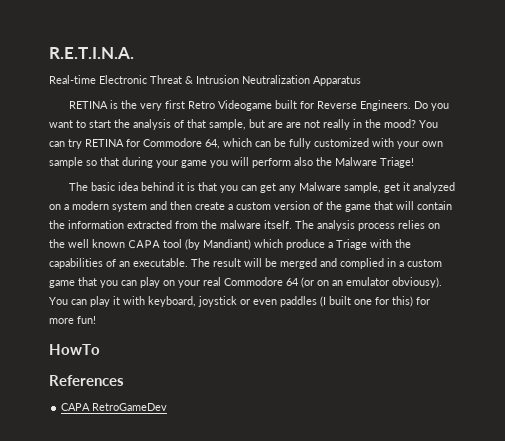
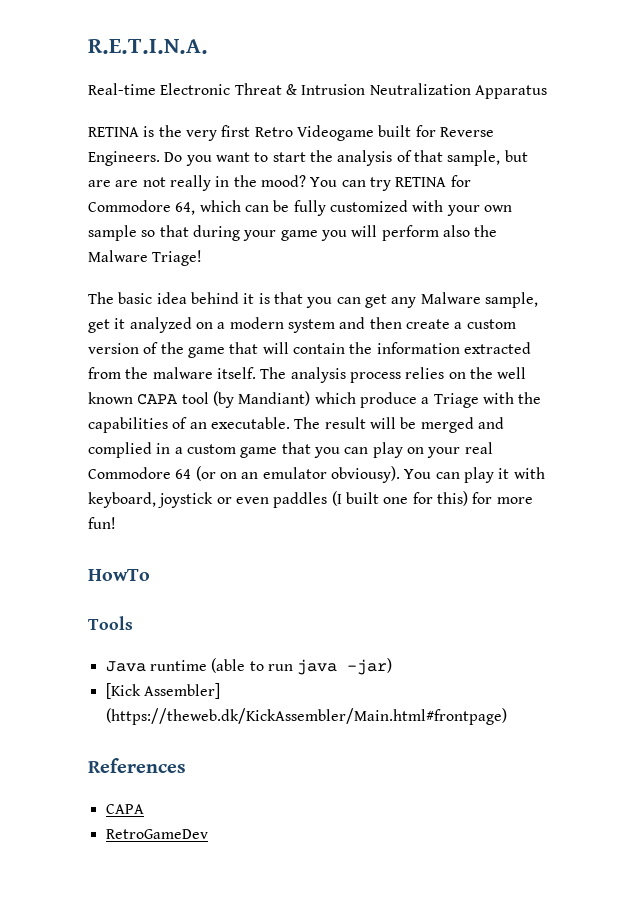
(100, 349) none -> [88,616,133,630] [105,658,393,675] [105,683,220,699] [105,708,507,725] // Tools // Java runtime (able to run java -jar) // [Kick Assembler] (https://theweb.dk/KickAssembler/Main.html#frontpage)
(91, 407) none -> (144, 809) //

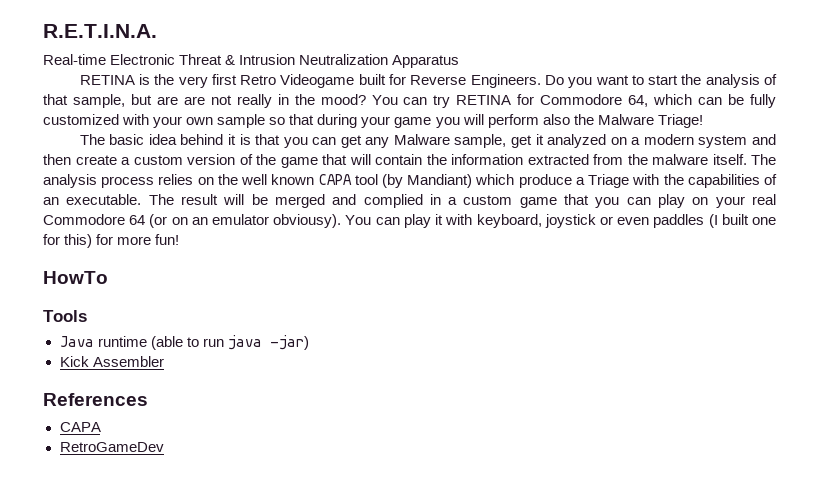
[105,683,220,699] [105,708,507,725] [Kick Assembler] (https://theweb.dk/KickAssembler/Main.html#frontpage) -> [59,356,164,367] Kick Assembler

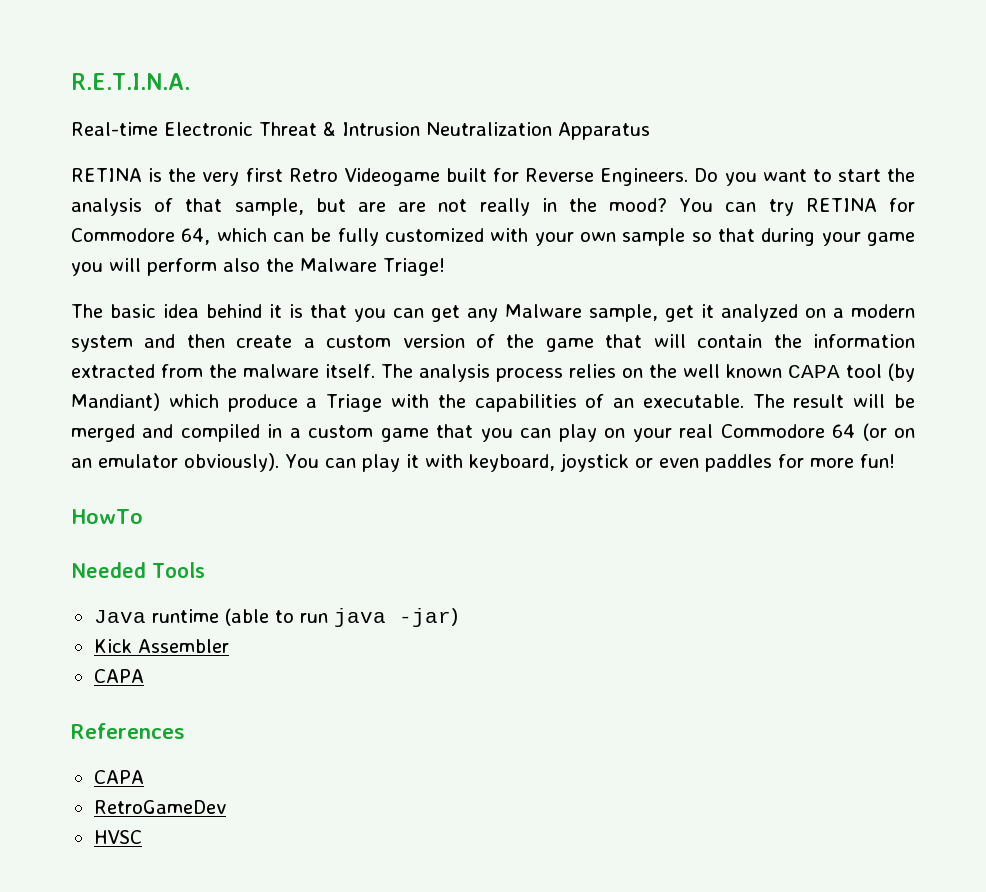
[363,194,423,208] complied -> [180,424,260,442] compiled
[273,214,342,228] obviousy). -> [184,453,279,472] obviously).
[708,214,777,228] [43,234,93,248] (I built one for this) -> (772, 463) none
(108, 277) none -> [71,562,146,578] Needed
(164, 361) none -> [93,669,144,683] // CAPA
(164, 447) none -> [93,830,142,844] // HVSC

